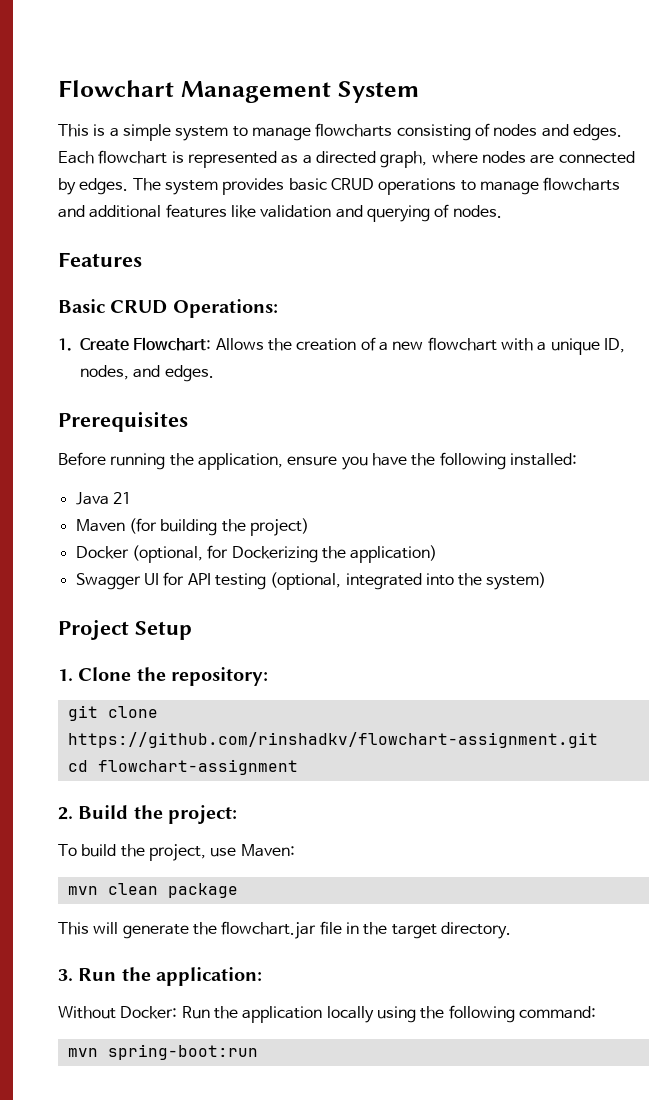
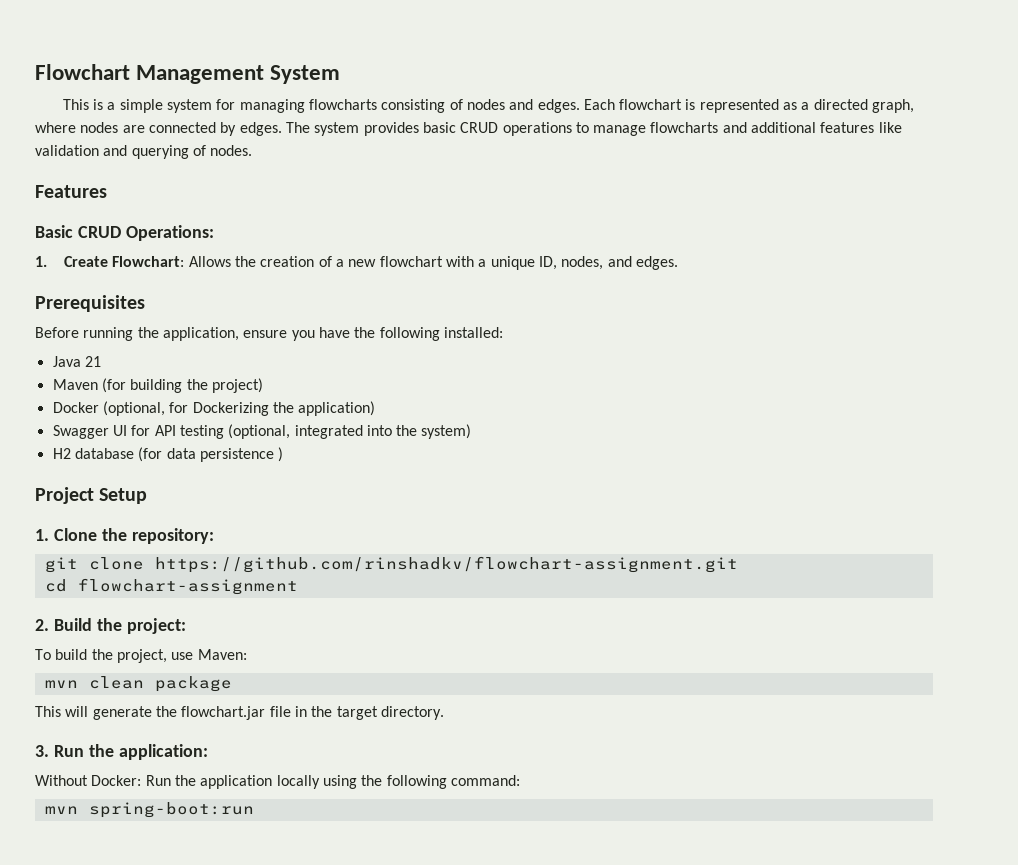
[232,126,311,141] to manage -> [216,99,305,113] for managing
(547, 581) none -> [52,447,284,462] // H2 database (for data persistence )

